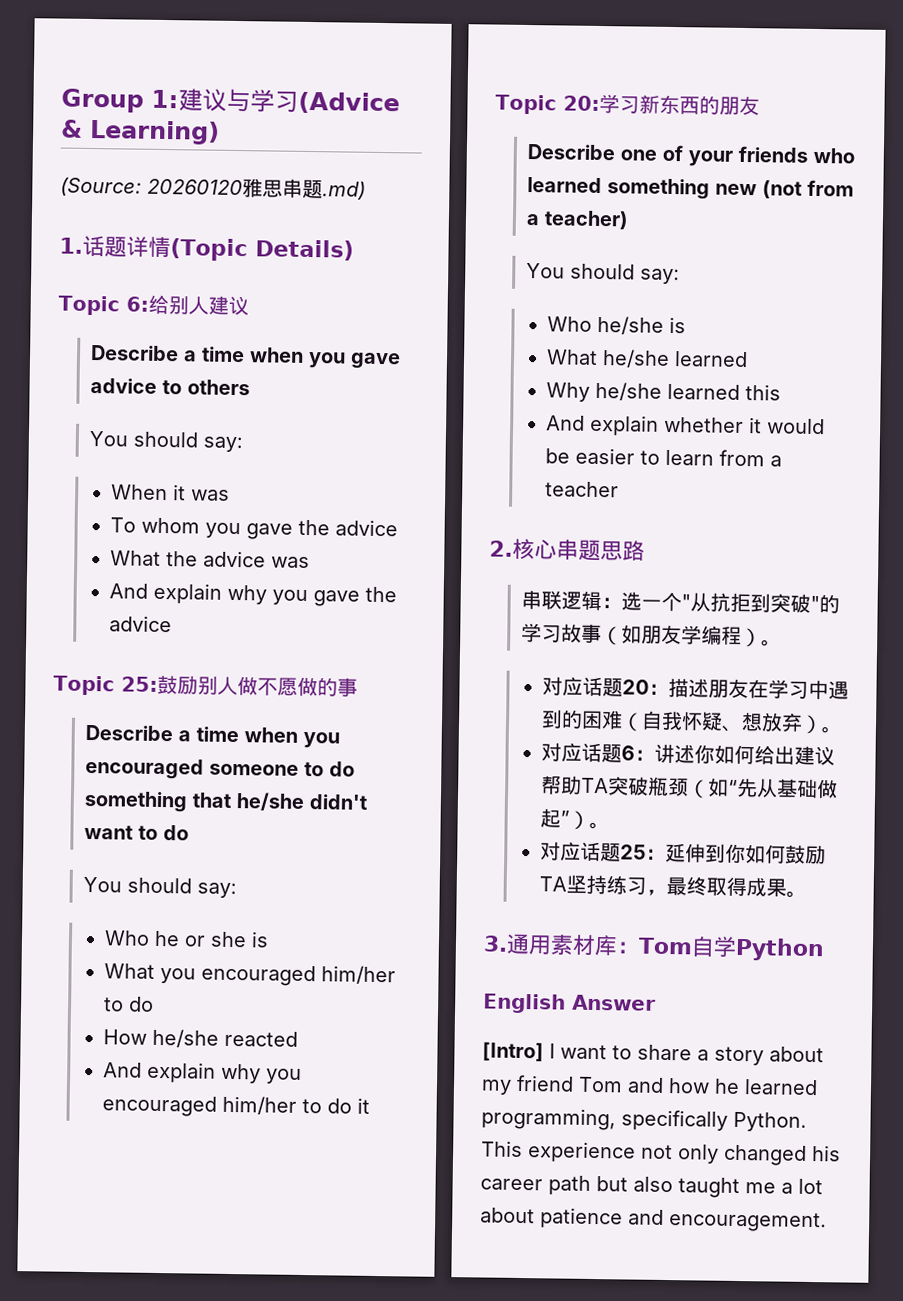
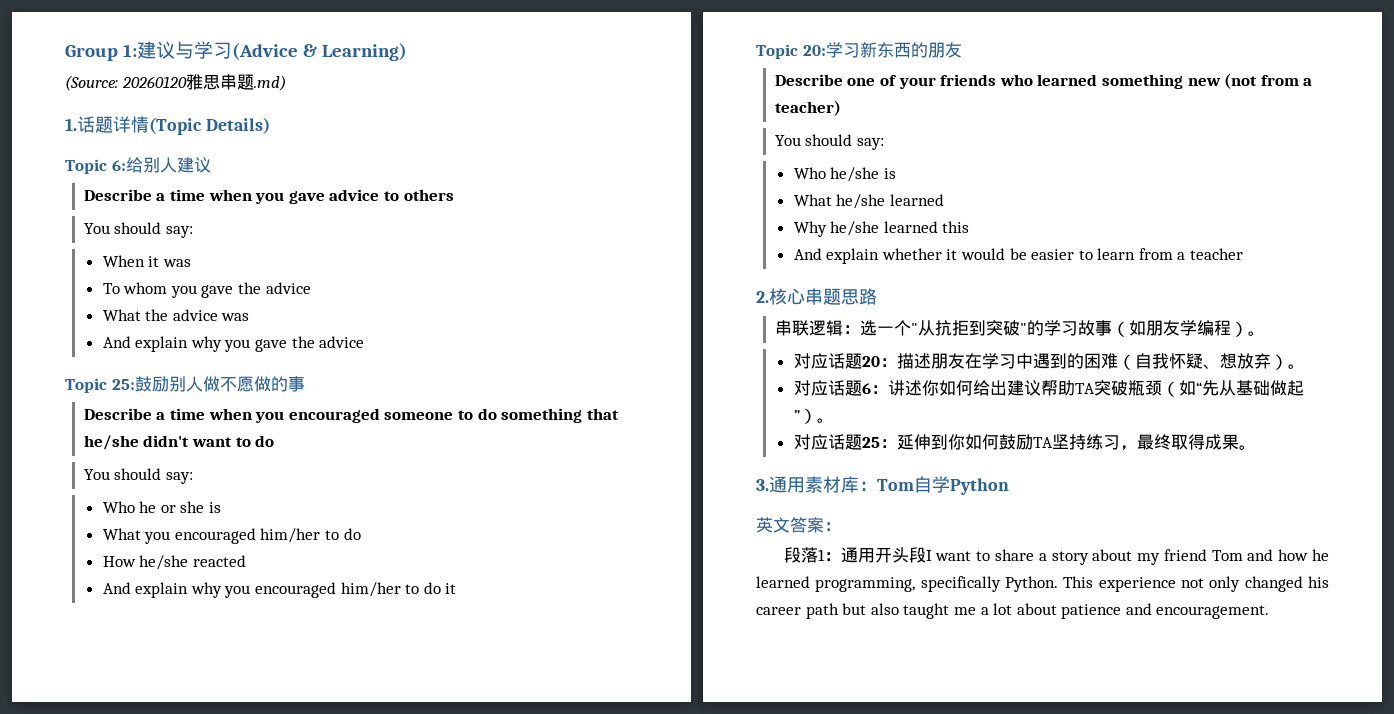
[483,993,656,1014] [482,1041,544,1062] English Answer // [Intro] -> [756,517,841,533] [783,547,926,563] 英文答案： // 段落1：通用开头段

